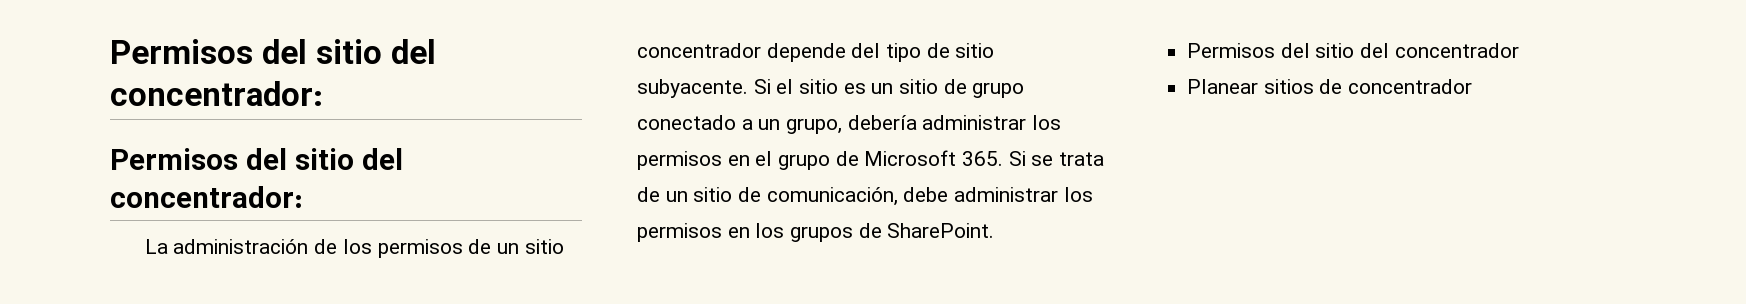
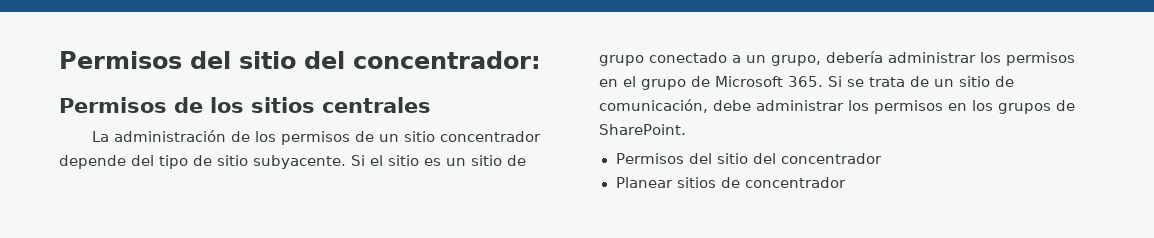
[245,148,403,170] [110,186,303,208] del sitio del concentrador: -> [174,97,431,113] de los sitios centrales

